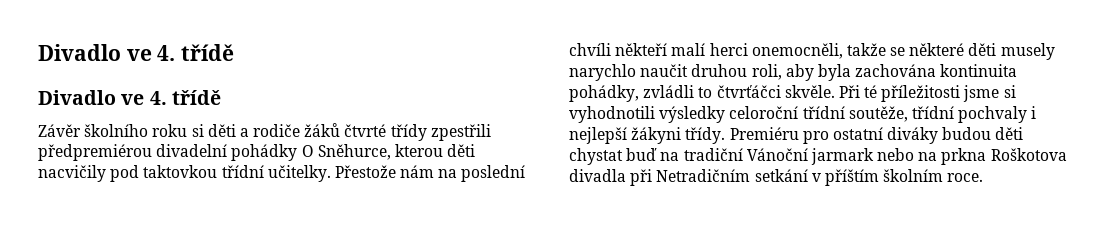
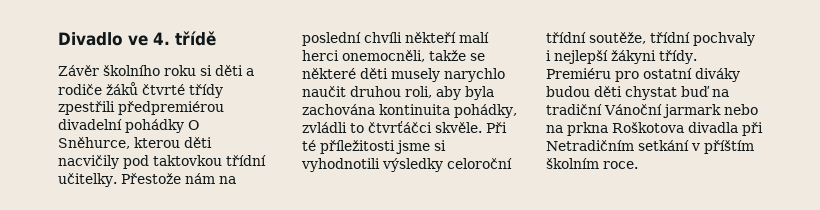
[38,44,235,61] [38,90,221,105] Divadlo ve 4. třídě // Divadlo ve 4. třídě -> [58,31,216,46] Divadlo ve 4. třídě

